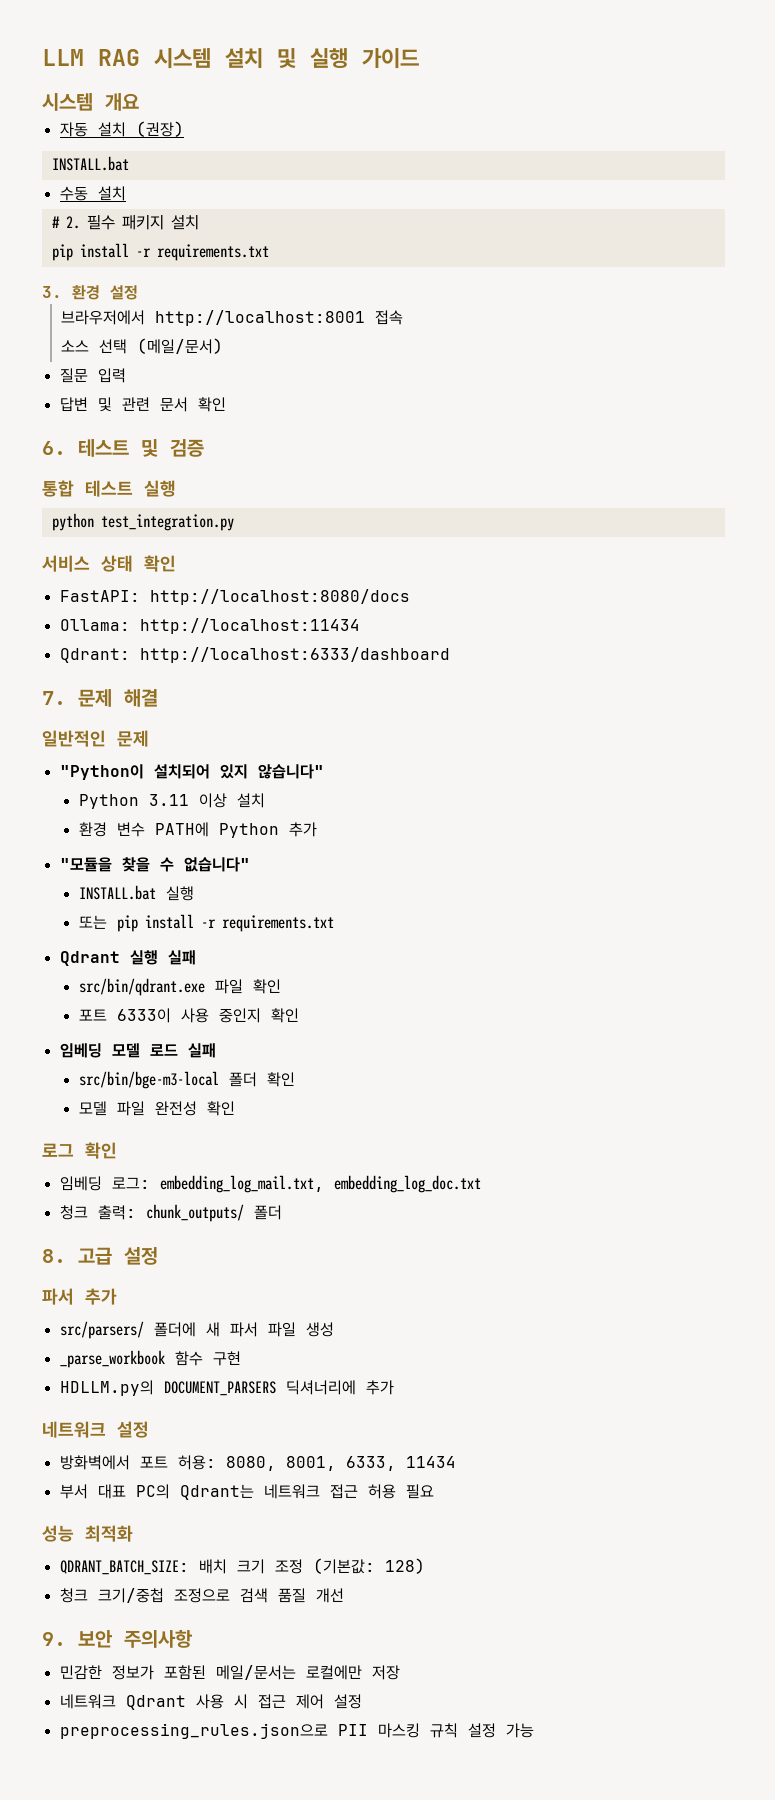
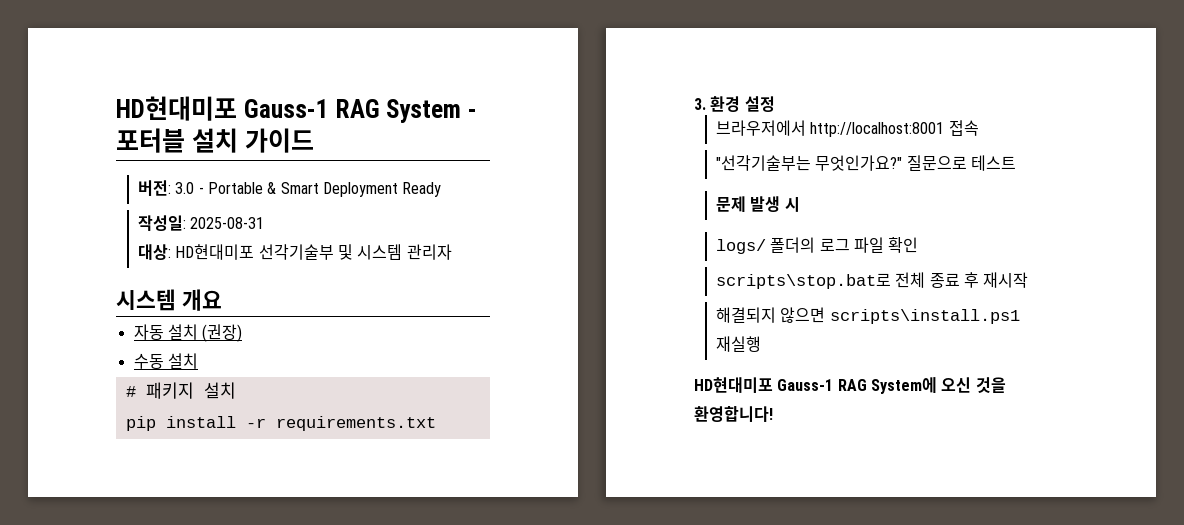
[42,48,419,69] LLM RAG 시스템 설치 및 실행 가이드 -> [116,96,477,123] [116,128,314,153] [138,180,442,197] [138,215,265,231] [138,244,452,260] HD현대미포 Gauss-1 RAG System - 포터블 설치 가이드 // 버전: 3.0 - Portable & Smart Deployment Ready // 작성일: 2025-08-31 // 대상: HD현대미포 선각기술부 및 시스템 관리자
[51,156,129,171] // INSTALL.bat -> (243, 333) none
[65,214,115,230] 2. 필수 -> (136, 391) none
[60,338,223,354] [59,368,126,383] [59,397,226,412] [42,439,204,457] [42,480,176,497] [51,513,234,531] [42,555,176,572] [59,589,410,605] [59,618,360,634] [59,647,450,663] [42,689,158,707] [42,730,149,747] [59,764,324,780] [78,793,265,809] [78,822,317,838] [59,857,250,872] [78,885,194,901] [78,914,334,932] [59,950,196,966] [78,978,281,996] [78,1008,299,1023] [59,1043,216,1058] [78,1071,295,1089] [78,1101,235,1116] [42,1142,117,1159] [59,1175,481,1193] [59,1204,282,1222] [42,1247,158,1265] [42,1288,117,1305] [59,1321,334,1339] [59,1350,241,1368] [59,1380,394,1396] [42,1421,149,1438] [59,1455,456,1471] [59,1484,434,1500] [42,1525,133,1542] [59,1558,425,1575] [59,1588,344,1603] [42,1629,193,1648] [59,1665,400,1680] [59,1694,362,1710] [59,1723,534,1739] 소스 선택 (메일/문서) // 질문 입력 // 답변 및 관련 문서 확인 // 6. 테스트 및 검증 // 통합 테스트 실행 // python test_integration.py // 서비스 상태 확인 // FastAPI: http://localhost:8080/docs // Ollama: http://localhost:11434 // Qdrant: http://localhost:6333/dashboard // 7. 문제 해결 // 일반적인 문제 // "Python이 설치되어 있지 않습니다" // Python 3.11 이상 설치 // 환경 변수 PATH에 Python 추가 // "모듈을 찾을 수 없습니다" // INSTALL.bat 실행 // 또는 pip install -r requirements.txt // Qdrant 실행 실패 // src/bin/qdrant.exe 파일 확인 // 포트 6333이 사용 중인지 확인 // 임베딩 모델 로드 실패 // src/bin/bge-m3-local 폴더 확인 // 모델 파일 완전성 확인 // 로그 확인 // 임베딩 로그: embedding_log_mail.txt, embedding_log_doc.txt // 청크 출력: chunk_outputs/ 폴더 // 8. 고급 설정 // 파서 추가 // src/parsers/ 폴더에 새 파서 파일 생성 // _parse_workbook 함수 구현 // HDLLM.py의 DOCUMENT_PARSERS 딕셔너리에 추가 // 네트워크 설정 // 방화벽에서 포트 허용: 8080, 8001, 6333, 11434 // 부서 대표 PC의 Qdrant는 네트워크 접근 허용 필요 // 성능 최적화 // QDRANT_BATCH_SIZE: 배치 크기 조정 (기본값: 128) // 청크 크기/중첩 조정으로 검색 품질 개선 // 9. 보안 주의사항 // 민감한 정보가 포함된 메일/문서는 로컬에만 저장 // 네트워크 Qdrant 사용 시 접근 제어 설정 // preprocessing_rules.json으로 PII 마스킹 규칙 설정 가능 -> [716,155,1017,171] [716,196,800,212] [716,237,919,254] [716,272,1029,289] [716,307,1020,324] [716,336,762,352] [694,377,1006,394] [694,406,773,422] "선각기술부는 무엇인가요?" 질문으로 테스트 // 문제 발생 시 // logs/ 폴더의 로그 파일 확인 // scripts\stop.bat로 전체 종료 후 재시작 // 해결되지 않으면 scripts\install.ps1 재실행 // HD현대미포 Gauss-1 RAG System에 오신 것을 환영합니다!

